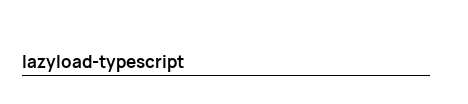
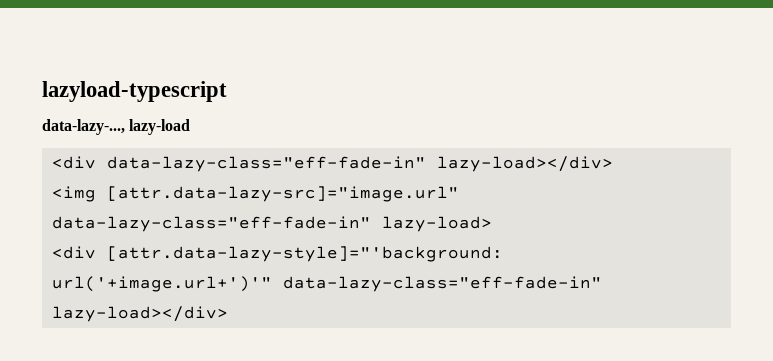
(184, 63) none -> [42,119,191,135] [51,156,613,172] [51,186,459,202] [51,216,492,232] [51,246,503,262] [51,276,602,292] [51,306,228,322] // data-lazy-..., lazy-load // <div data-lazy-class="eff-fade-in" lazy-load></div> // <img [attr.data-lazy-src]="image.url" data-lazy-class="eff-fade-in" lazy-load> // <div [attr.data-lazy-style]="'background: url('+image.url+')'" data-lazy-class="eff-fade-in" lazy-load></div>

